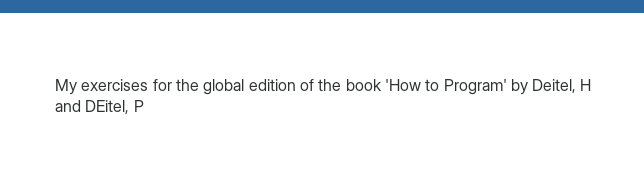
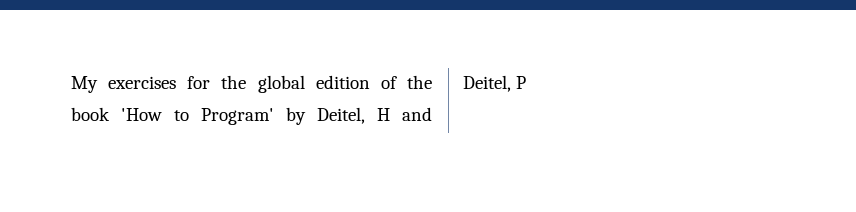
[85,100,130,114] DEitel, -> [463,75,511,92] Deitel,

